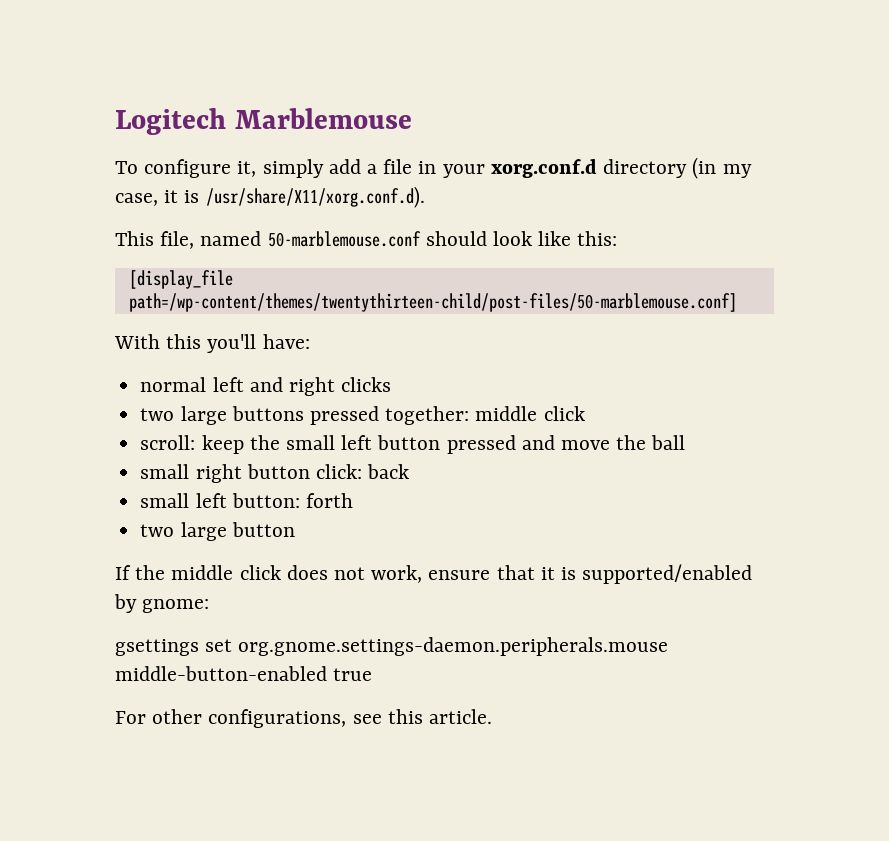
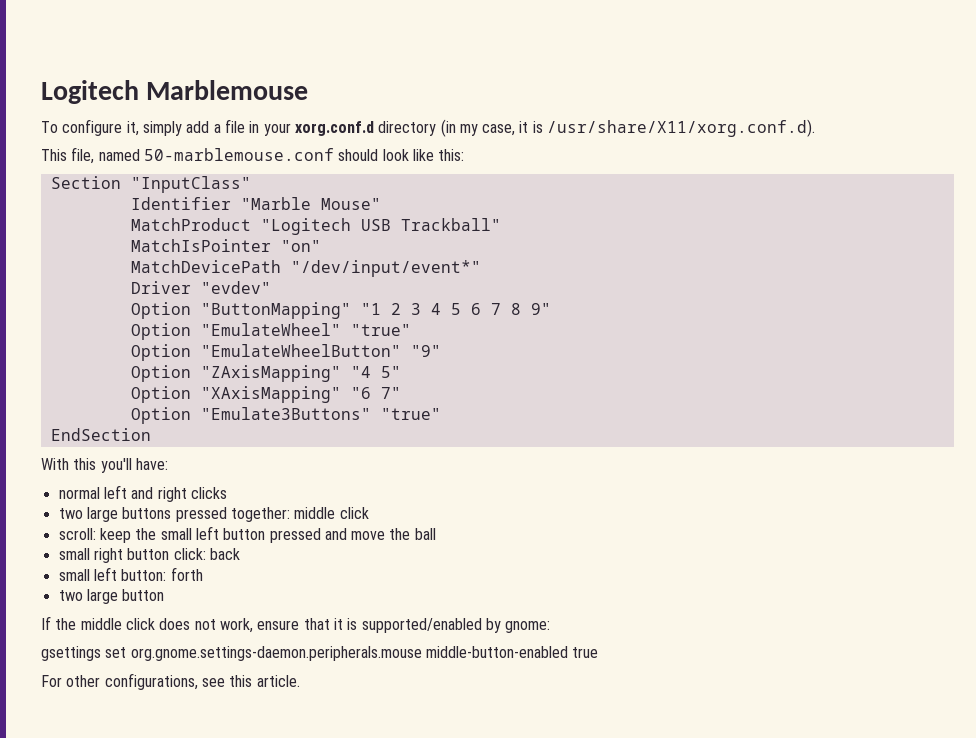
[128,270,233,289] [128,293,737,312] [display_file path=/wp-content/themes/twentythirteen-child/post-files/50-marblemouse.conf] -> [50,176,251,193] [130,197,381,210] [130,218,501,235] [130,239,321,252] [130,260,481,277] [130,281,271,294] [130,302,551,319] [130,323,411,340] [130,344,441,361] [130,365,401,382] [130,386,401,403] [130,407,441,424] [50,428,151,441] Section "InputClass" // Identifier "Marble Mouse" // MatchProduct "Logitech USB Trackball" // MatchIsPointer "on" // MatchDevicePath "/dev/input/event*" // Driver "evdev" // Option "ButtonMapping" "1 2 3 4 5 6 7 8 9" // Option "EmulateWheel" "true" // Option "EmulateWheelButton" "9" // Option "ZAxisMapping" "4 5" // Option "XAxisMapping" "6 7" // Option "Emulate3Buttons" "true" // EndSection

